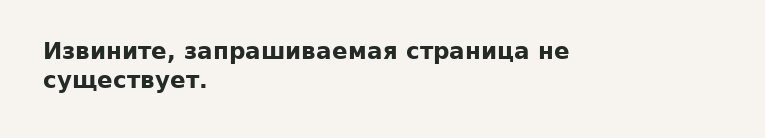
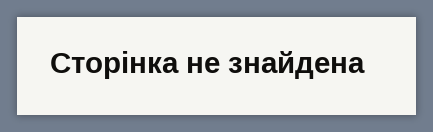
[43,42,570,64] [43,75,208,93] Извините, запрашиваемая страница не существует. -> [50,51,365,79] Сторінка не знайдена

